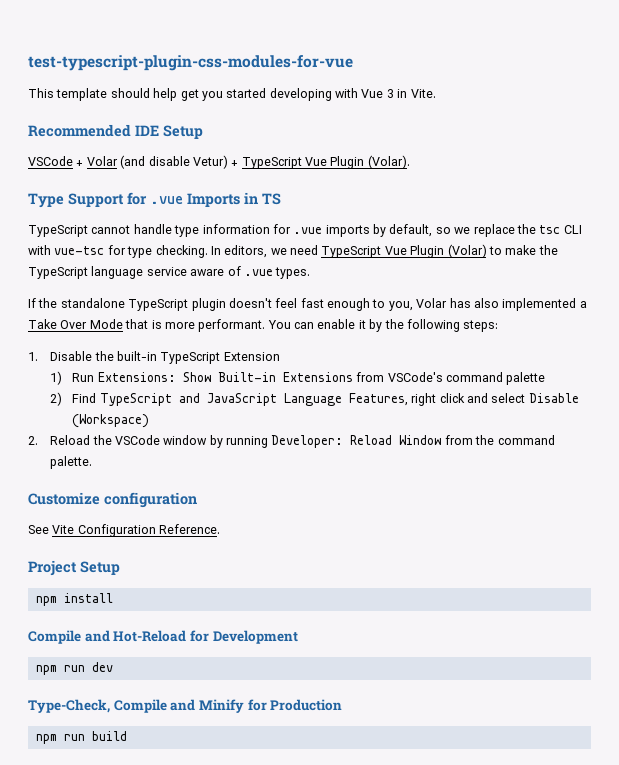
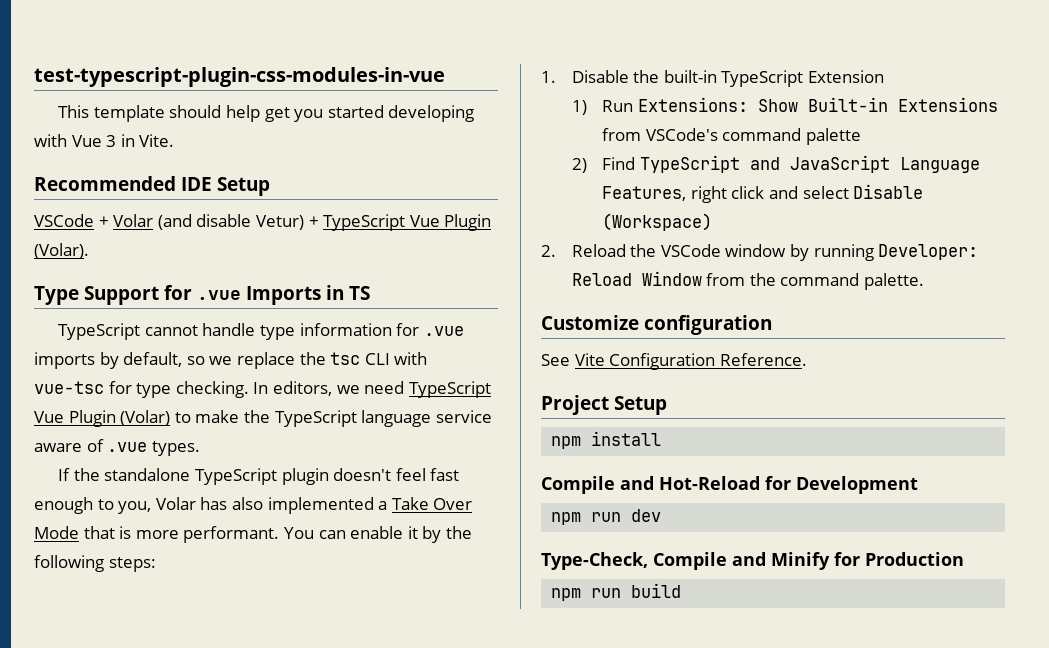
[28,55,353,71] test-typescript-plugin-css-modules-for-vue -> [34,67,445,87] test-typescript-plugin-css-modules-in-vue

